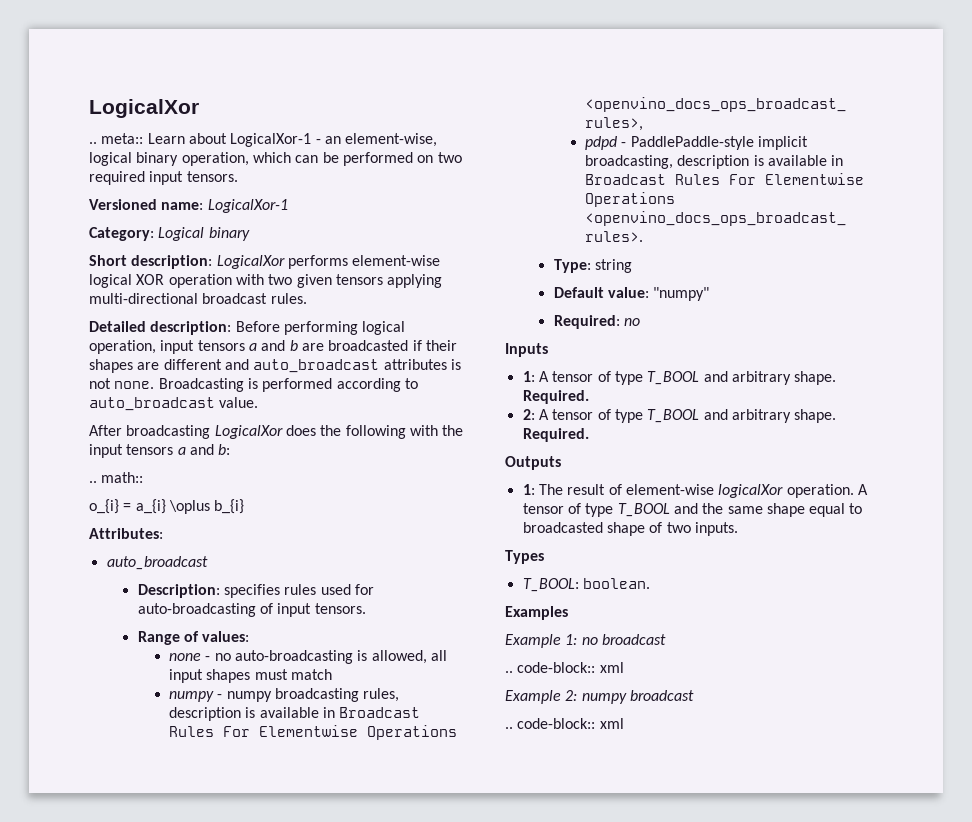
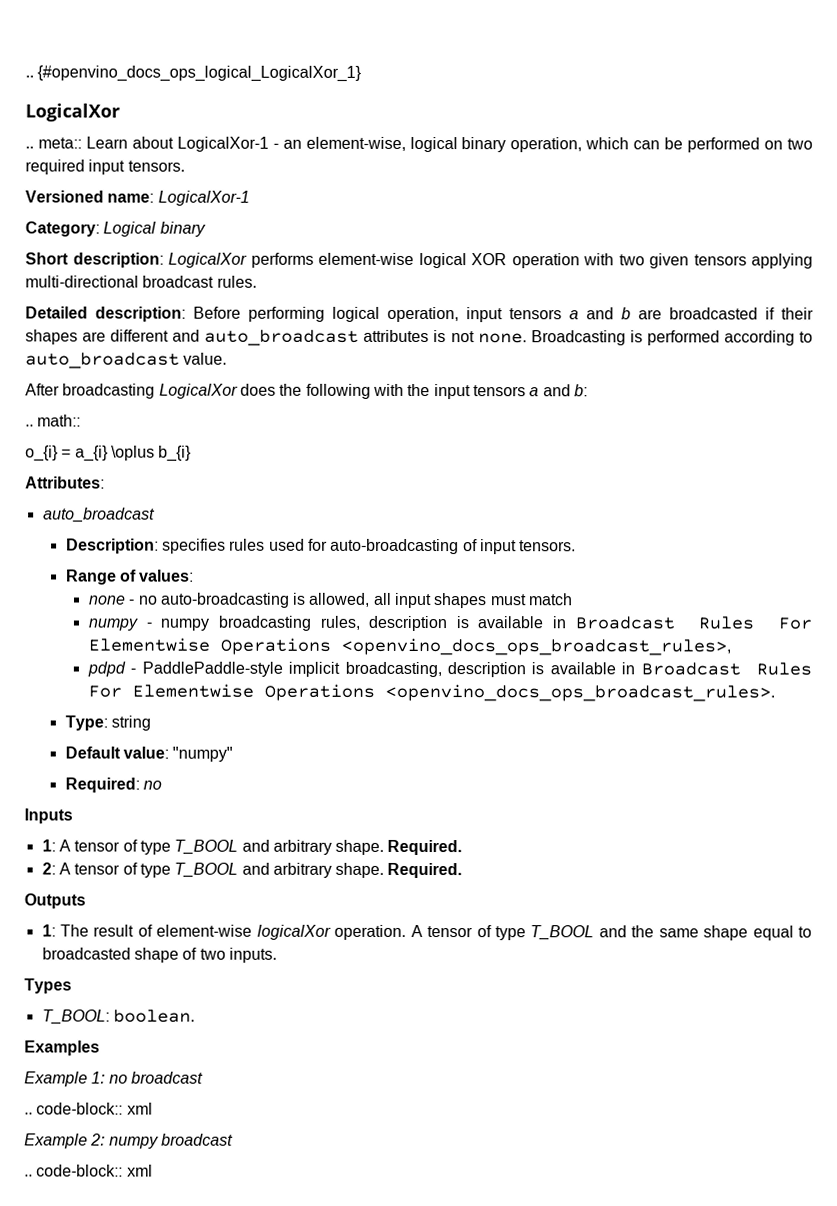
(89, 108) none -> [25,65,363,82] .. {#openvino_docs_ops_logical_LogicalXor_1} //

